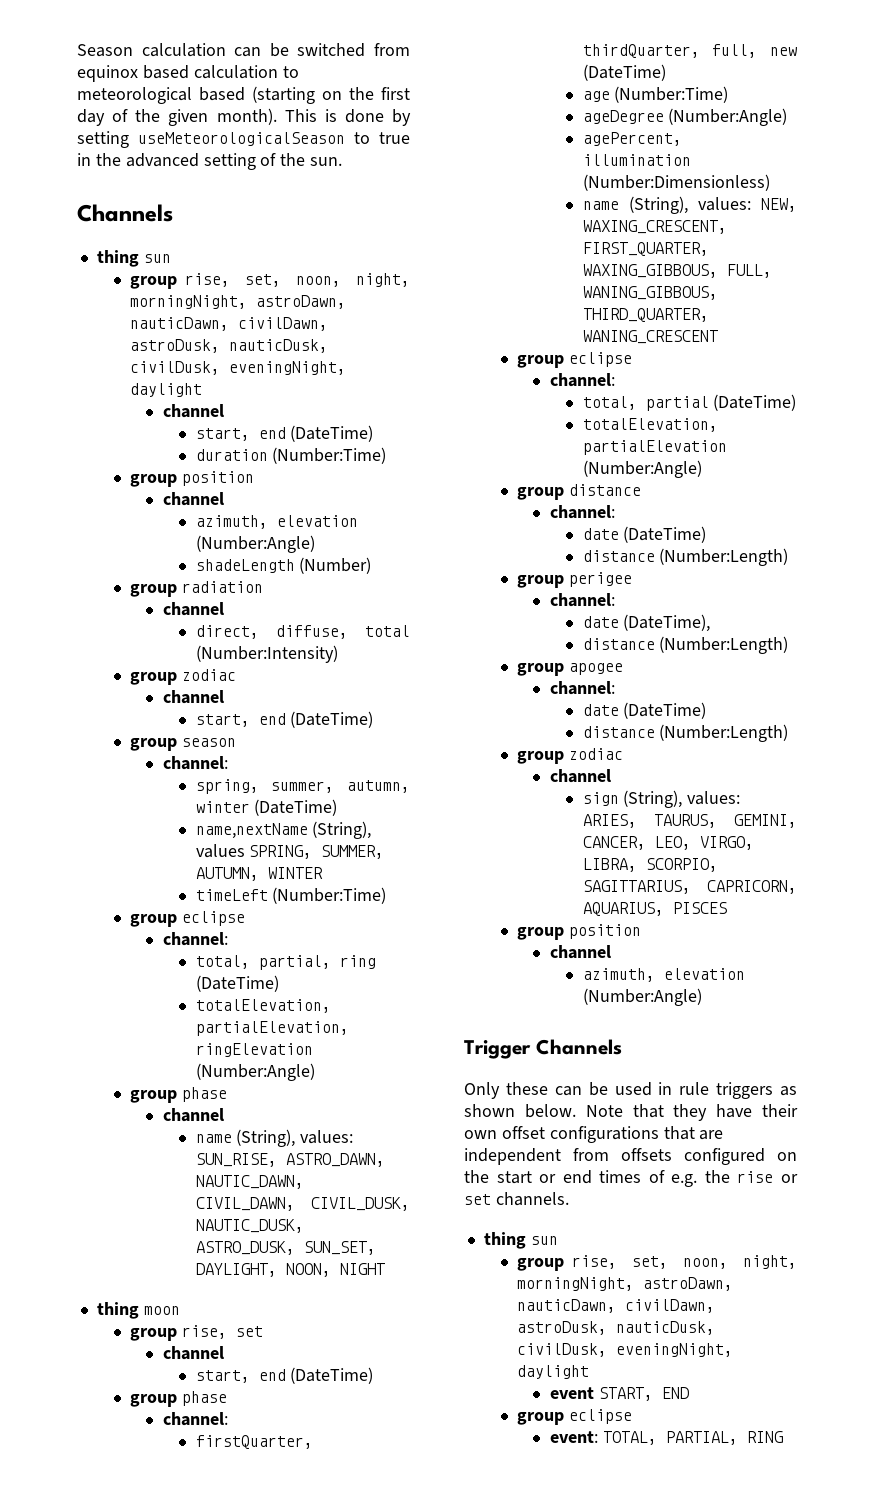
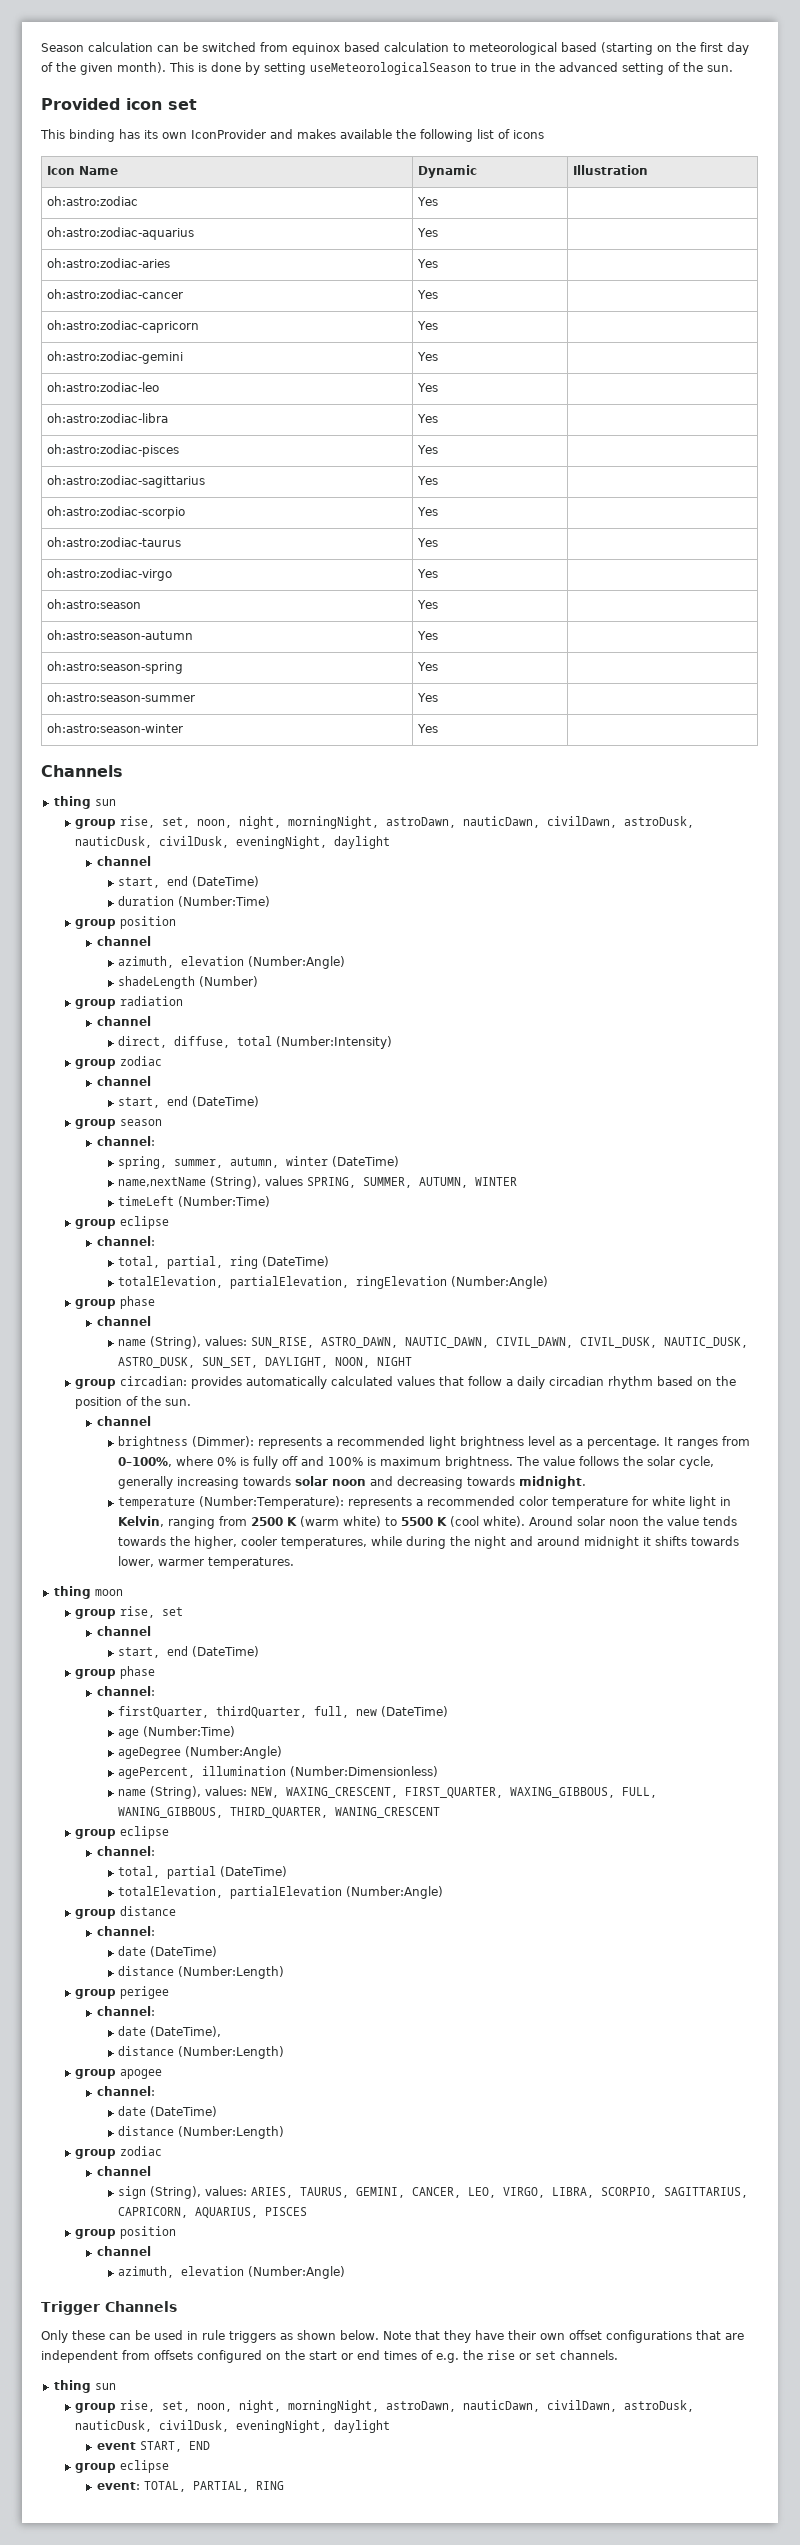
(343, 161) none -> [41,98,197,110] [40,129,544,142] [46,166,118,175] [417,165,477,178] [572,165,648,175] [46,196,138,206] [416,197,438,206] [46,227,194,240] [416,228,438,237] [46,258,170,268] [416,259,438,268] [46,289,183,299] [416,290,438,299] [46,320,199,333] [416,321,438,330] [46,351,183,364] [416,352,438,361] [46,382,159,392] [416,383,438,392] [46,413,168,423] [416,414,438,423] [46,444,179,457] [416,445,438,454] [46,475,205,488] [416,476,438,485] [46,506,185,519] [416,507,438,516] [46,537,181,547] [416,538,438,547] [46,568,172,581] [416,569,438,578] [46,599,141,609] [416,600,438,609] [46,630,193,640] [416,631,438,640] [46,661,183,674] [416,662,438,671] [46,692,195,702] [416,693,438,702] [46,723,183,733] [416,724,438,733] // Provided icon set // This binding has its own IconProvider and makes available the following list of icons // Icon Name | Dynamic | Illustration // oh:astro:zodiac | Yes | // oh:astro:zodiac-aquarius | Yes | // oh:astro:zodiac-aries | Yes | // oh:astro:zodiac-cancer | Yes | // oh:astro:zodiac-capricorn | Yes | // oh:astro:zodiac-gemini | Yes | // oh:astro:zodiac-leo | Yes | // oh:astro:zodiac-libra | Yes | // oh:astro:zodiac-pisces | Yes | // oh:astro:zodiac-sagittarius | Yes | // oh:astro:zodiac-scorpio | Yes | // oh:astro:zodiac-taurus | Yes | // oh:astro:zodiac-virgo | Yes | // oh:astro:season | Yes | // oh:astro:season-autumn | Yes | // oh:astro:season-spring | Yes | // oh:astro:season-summer | Yes | // oh:astro:season-winter | Yes |
(385, 1269) none -> [75,1376,737,1389] [75,1396,192,1409] [96,1416,151,1426] [117,1436,750,1449] [117,1456,714,1469] [117,1476,586,1489] [117,1496,731,1509] [117,1516,737,1529] [117,1536,739,1549] [117,1556,294,1569] // group circadian: provides automatically calculated values that follow a daily circadian rhythm based on the position of the sun. // channel // brightness (Dimmer): represents a recommended light brightness level as a percentage. It ranges from 0–100%, where 0% is fully off and 100% is maximum brightness. The value follows the solar cycle, generally increasing towards solar noon and decreasing towards midnight. // temperature (Number:Temperature): represents a recommended color temperature for white light in Kelvin, ranging from 2500 K (warm white) to 5500 K (cool white). Around solar noon the value tends towards the higher, cooler temperatures, while during the night and around midnight it shifts towards lower, warmer temperatures.

